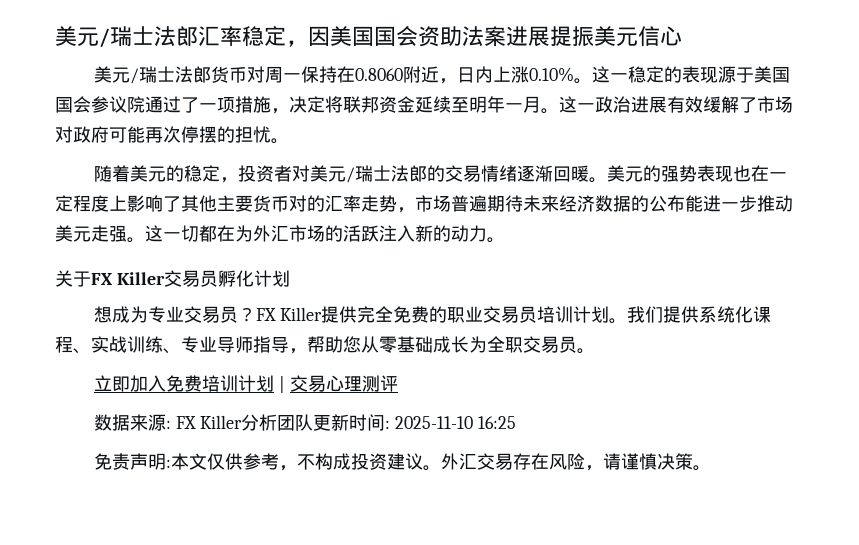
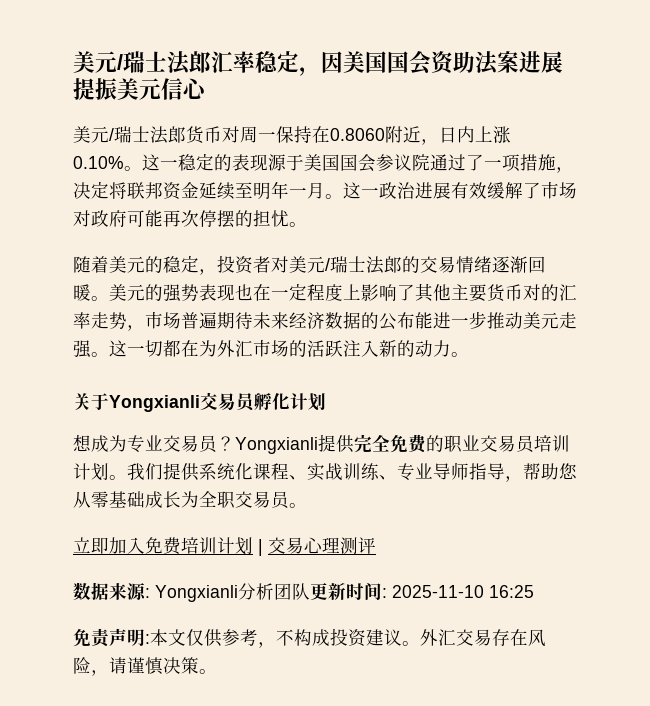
[91,272,165,285] FX Killer -> [109,395,200,412] Yongxianli
[256,307,323,321] FX Killer -> [235,437,318,454] Yongxianli
[176,415,242,429] FX Killer -> [155,585,238,602] Yongxianli

